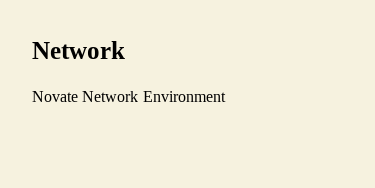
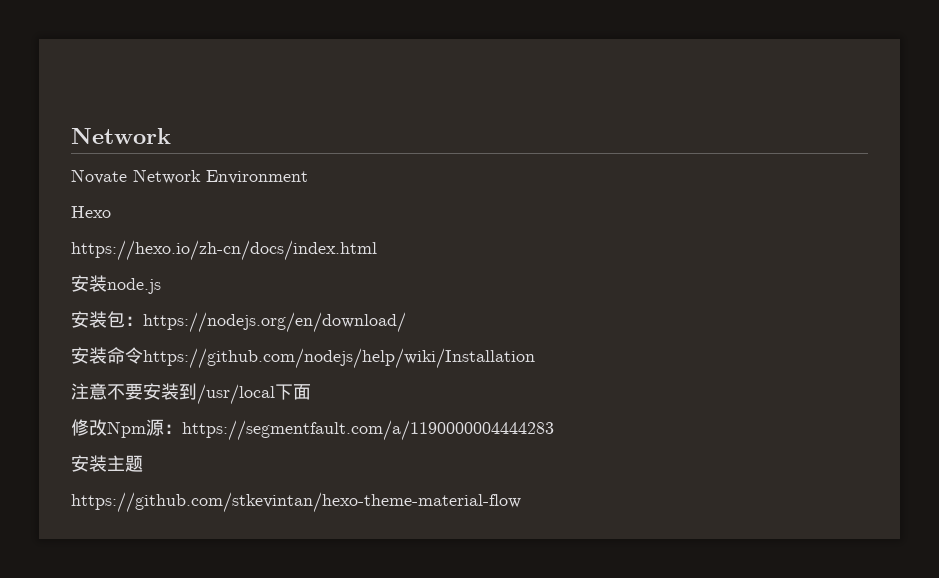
(226, 96) none -> [71,206,111,218] [71,240,377,261] [71,275,161,294] [71,311,406,333] [71,347,535,369] [71,383,311,405] [71,419,554,441] [71,455,143,472] [71,492,521,513] // Hexo // https://hexo.io/zh-cn/docs/index.html // 安装node.js // 安装包：https://nodejs.org/en/download/ // 安装命令https://github.com/nodejs/help/wiki/Installation // 注意不要安装到/usr/local下面 // 修改Npm源：https://segmentfault.com/a/1190000004444283 // 安装主题 // https://github.com/stkevintan/hexo-theme-material-flow

